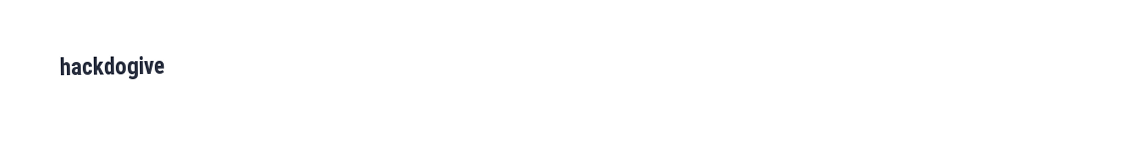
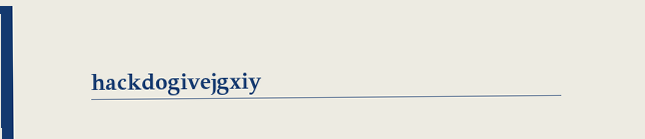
[59,55,165,81] hackdogive -> [91,72,263,97] hackdogivejgxiy

